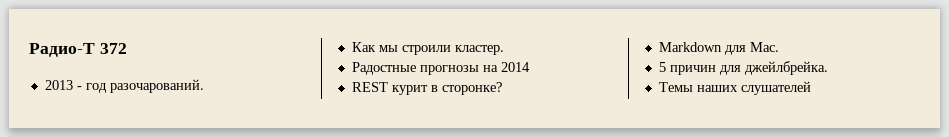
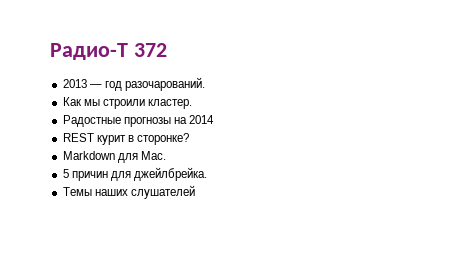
[76,86,82,90] - -> [89,84,102,88] —

